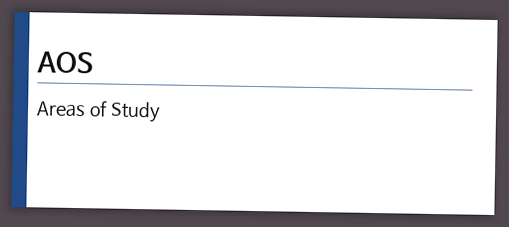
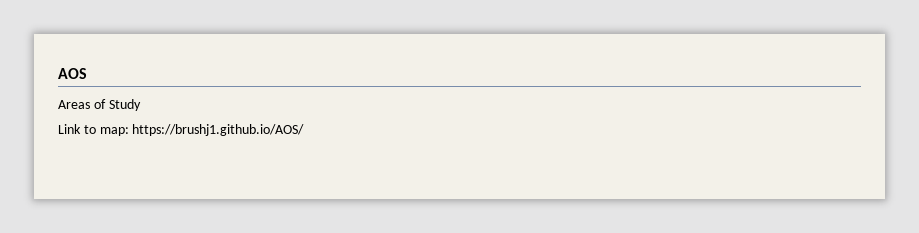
(161, 112) none -> [58,124,305,136] // Link to map: https://brushj1.github.io/AOS/

